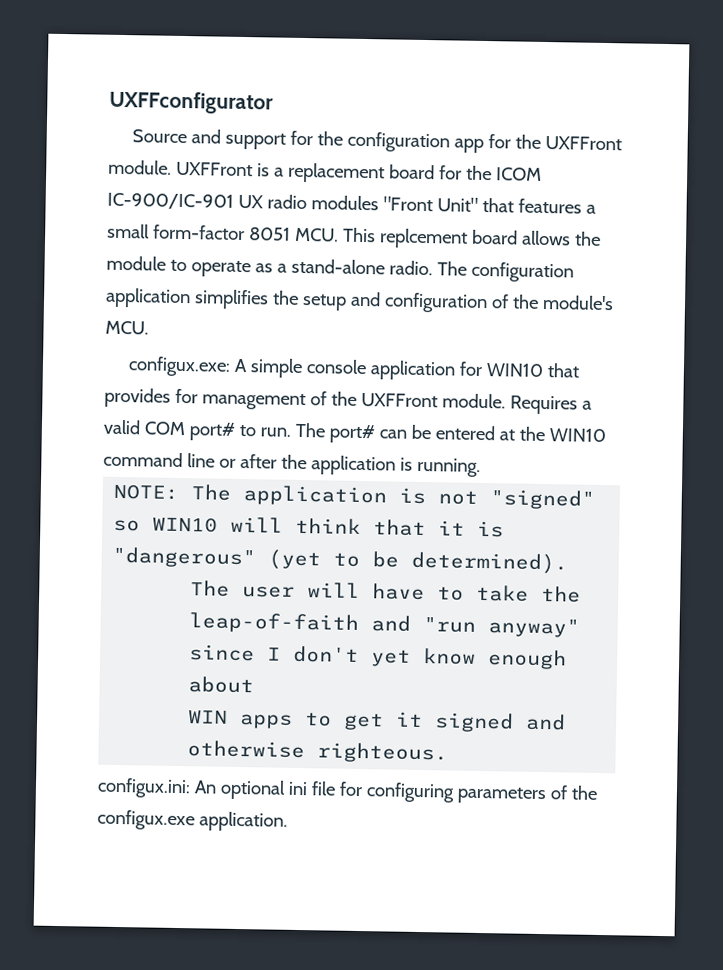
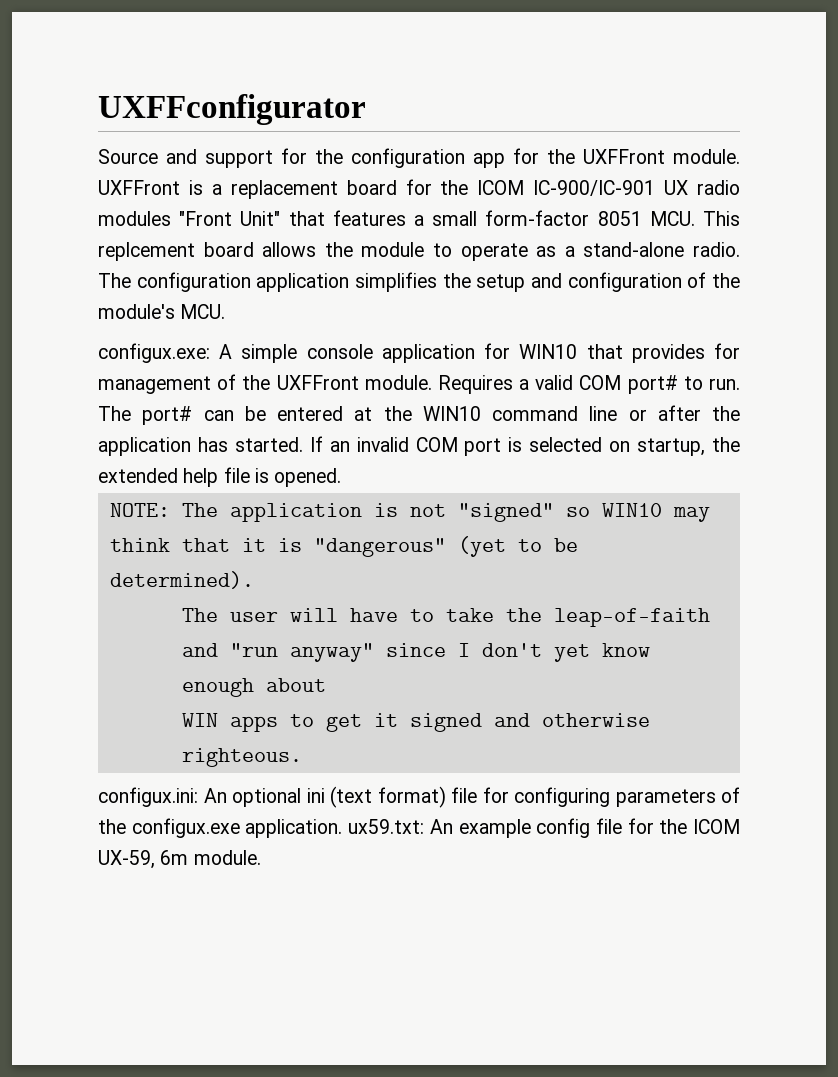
[399,457,481,477] is running. -> [197,436,740,456] [98,467,342,487] has started. If an invalid COM port is selected on startup, the extended help file is opened.
[230,516,284,533] will -> [672,507,710,522] may
(308, 788) none -> [330,786,446,808] (text format)
(288, 821) none -> [348,818,740,838] [98,850,261,869] ux59.txt: An example config file for the ICOM UX-59, 6m module.

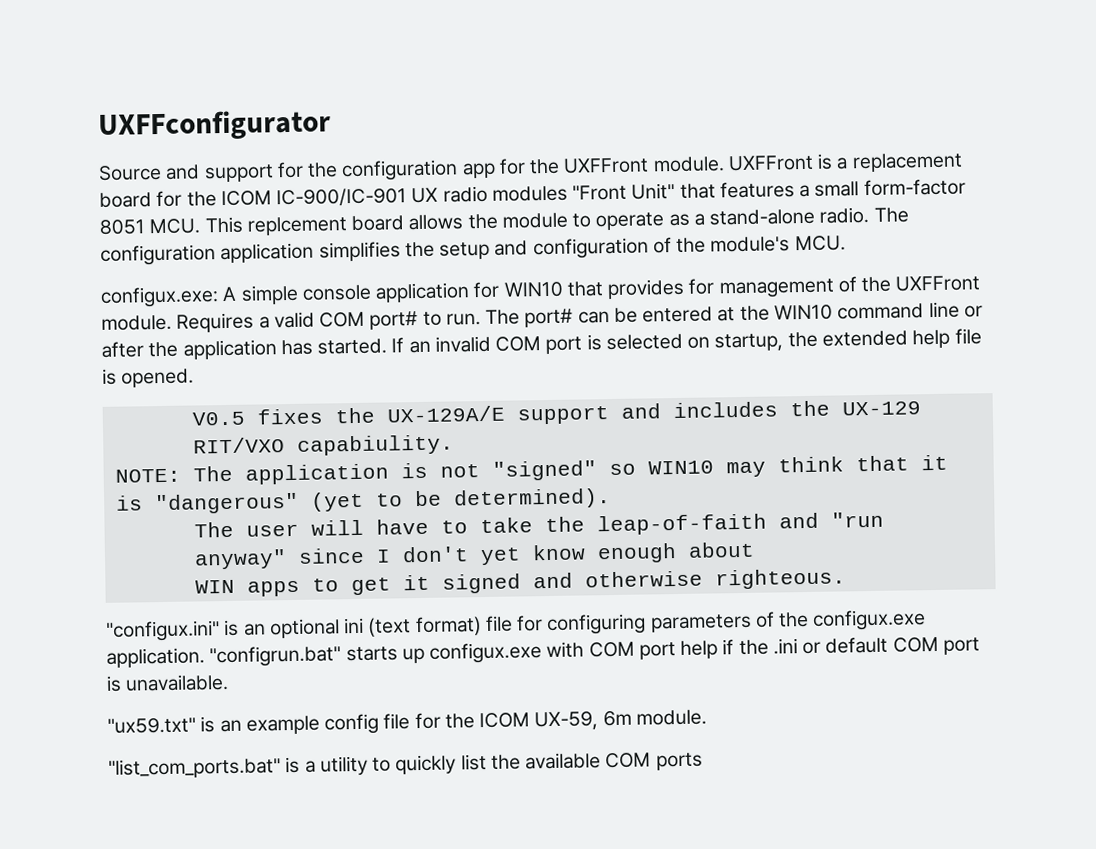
(342, 477) none -> [191,400,921,426] [192,434,454,456] // V0.5 fixes the UX-129A/E support and includes the UX-129 RIT/VXO capabiulity.
[98,787,227,807] configux.ini: An -> [106,619,266,642] "configux.ini" is an
[348,819,453,834] ux59.txt: An -> [209,636,980,668] [106,673,230,692] [107,716,242,734] "configrun.bat" starts up configux.exe with COM port help if the .ini or default COM port is unavailable. // "ux59.txt" is an
(261, 857) none -> [108,752,703,779] // "list_com_ports.bat" is a utility to quickly list the available COM ports

